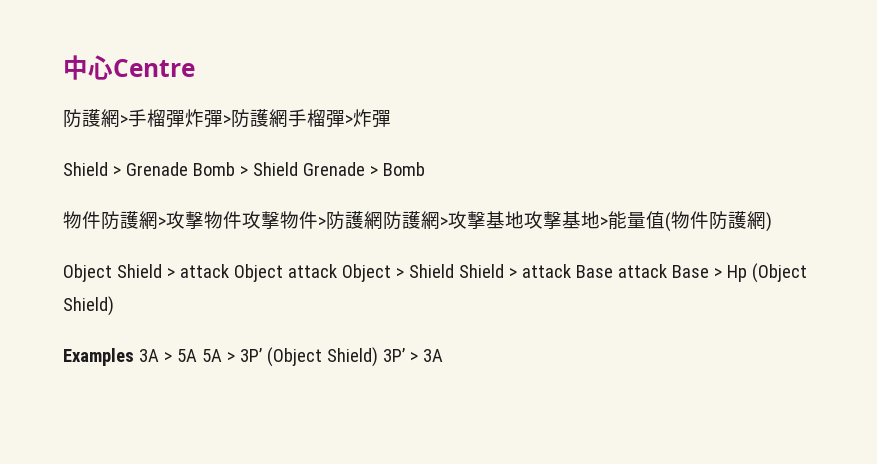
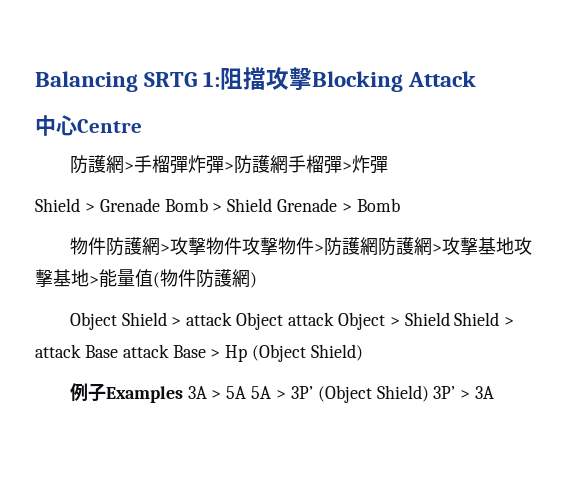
(63, 67) none -> [35,67,477,92] Balancing SRTG 1:阻擋攻擊Blocking Attack //
(114, 306) none -> [69,383,106,402] 例子

